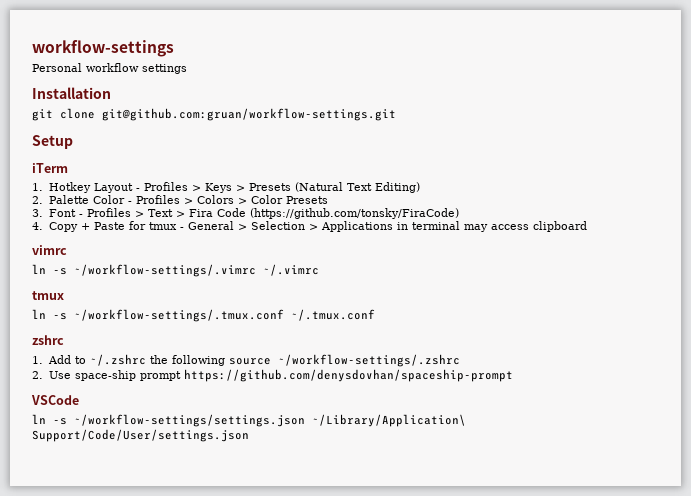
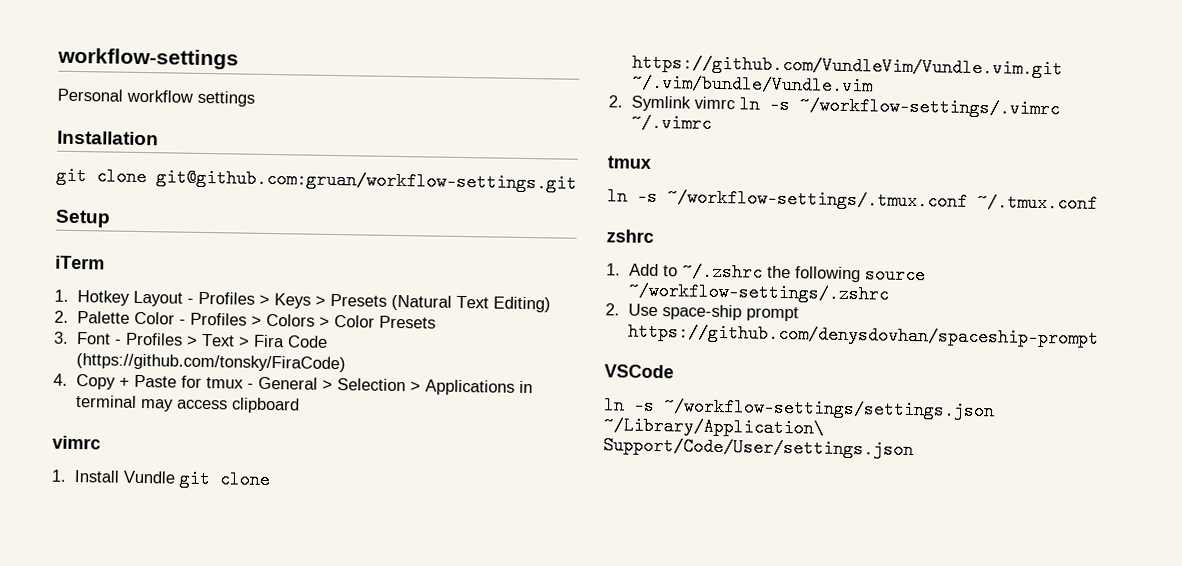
(67, 250) none -> [51,469,272,490] [632,53,1064,79] [631,73,874,96] [608,95,736,112] 1. Install Vundle git clone https://github.com/VundleVim/Vundle.vim.git ~/.vim/bundle/Vundle.vim // 2. Symlink vimrc

